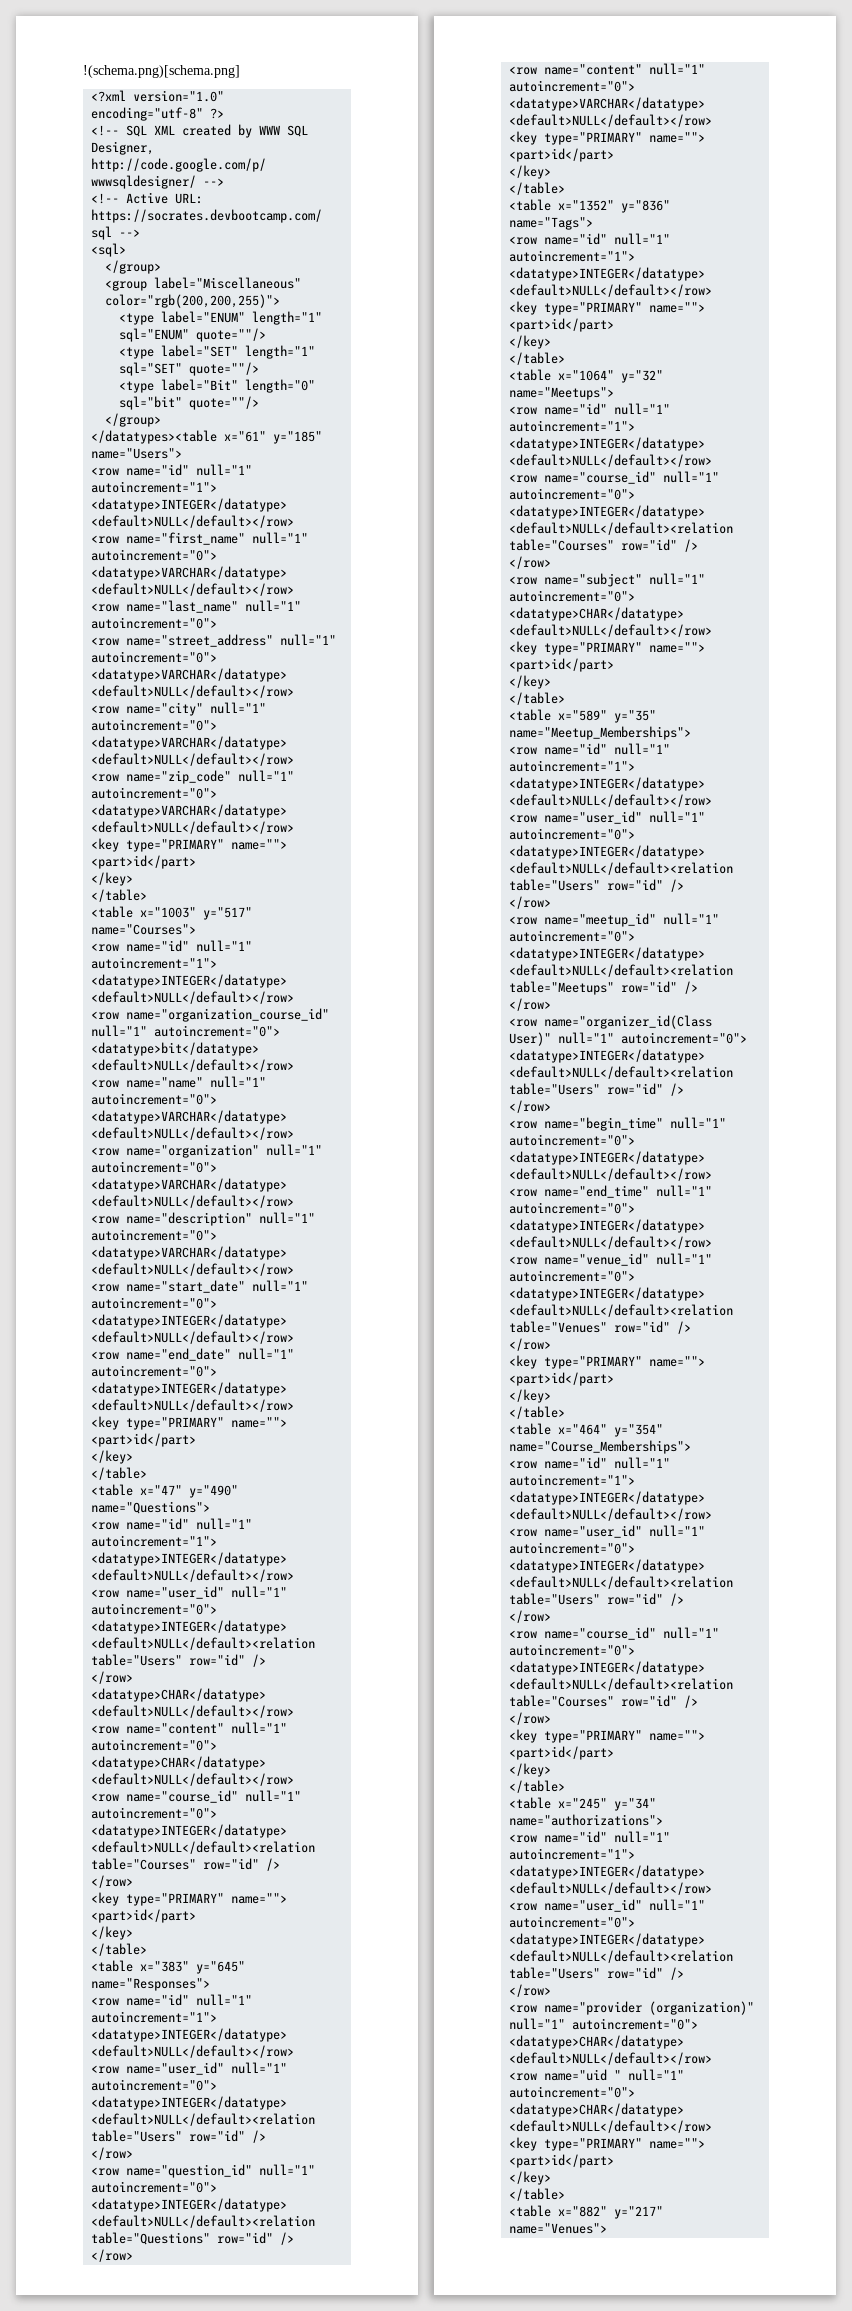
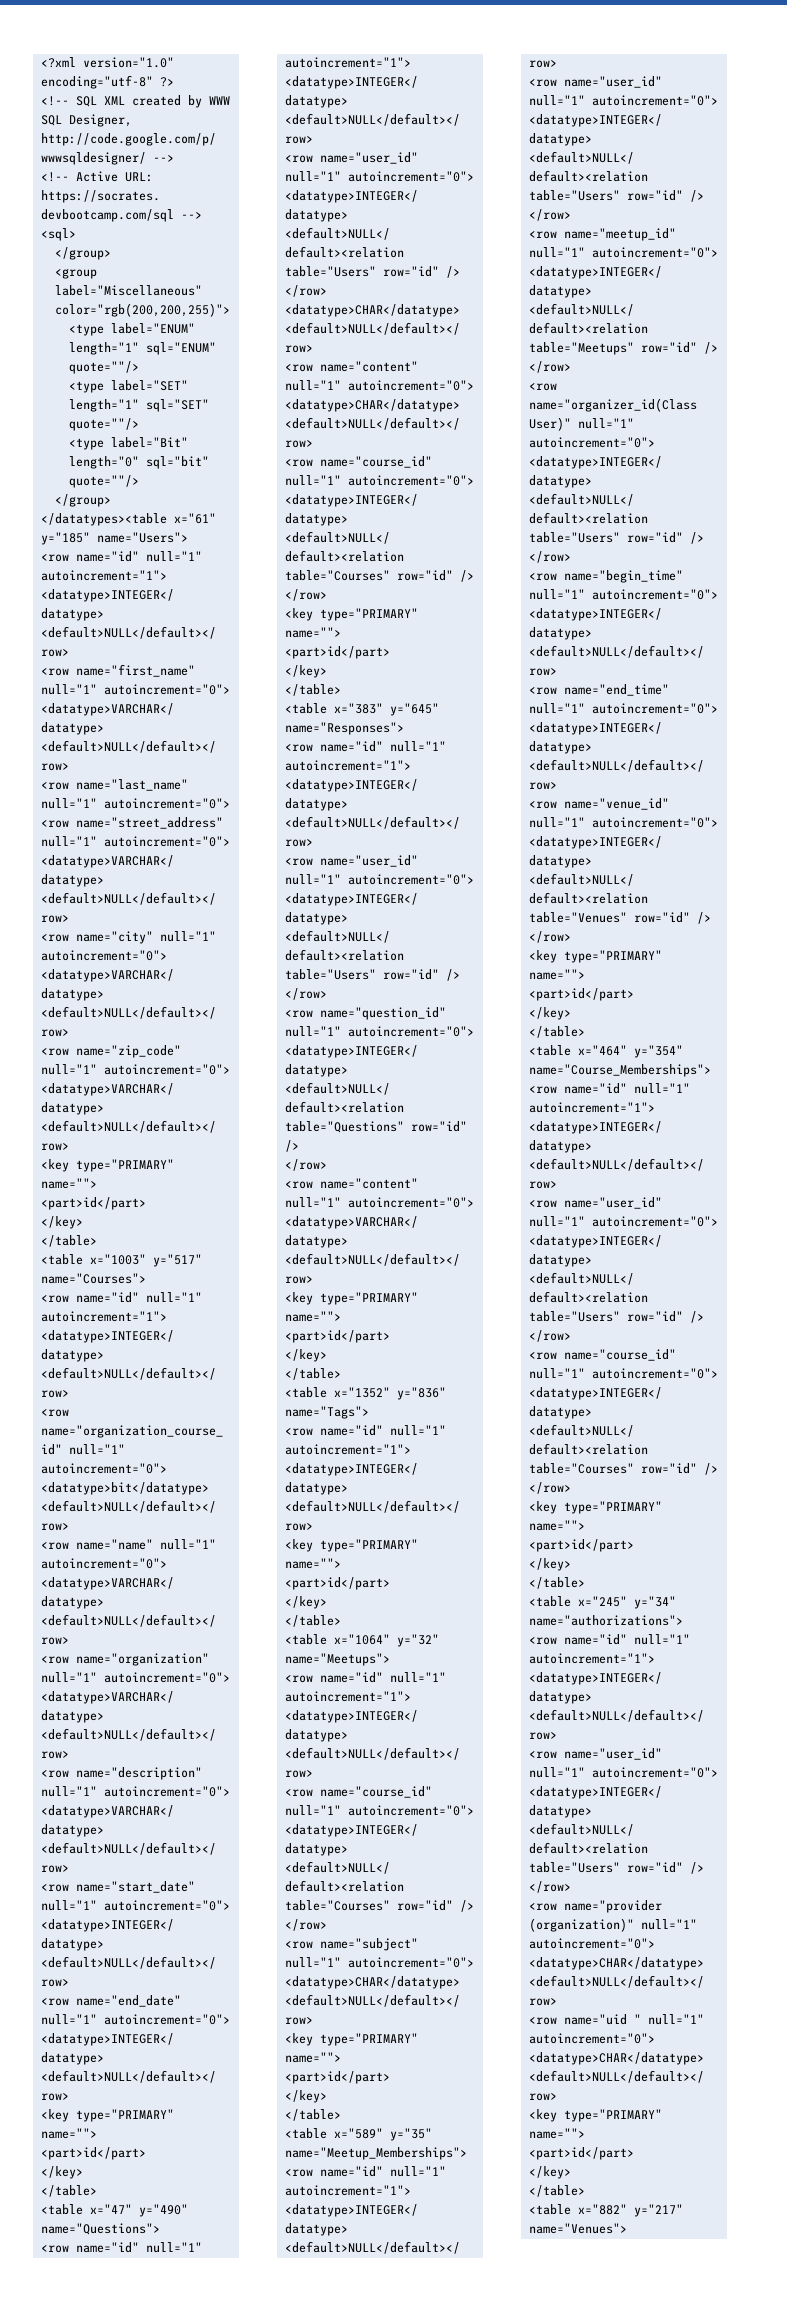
[83,65,240,78] !(schema.png)[schema.png] // -> (40, 62) none

